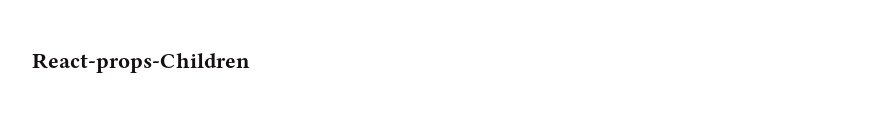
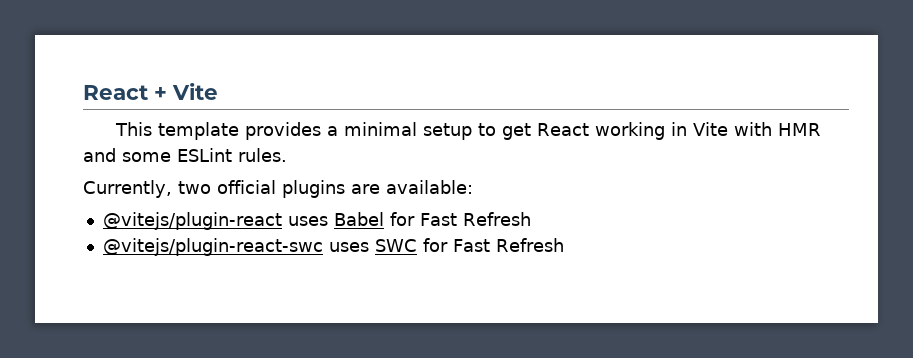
[32,53,250,73] React-props-Children -> [83,83,218,100] [114,122,821,140] [83,148,287,162] [83,180,473,198] [102,212,531,230] [102,238,564,256] React + Vite // This template provides a minimal setup to get React working in Vite with HMR and some ESLint rules. // Currently, two official plugins are available: // @vitejs/plugin-react uses Babel for Fast Refresh // @vitejs/plugin-react-swc uses SWC for Fast Refresh

